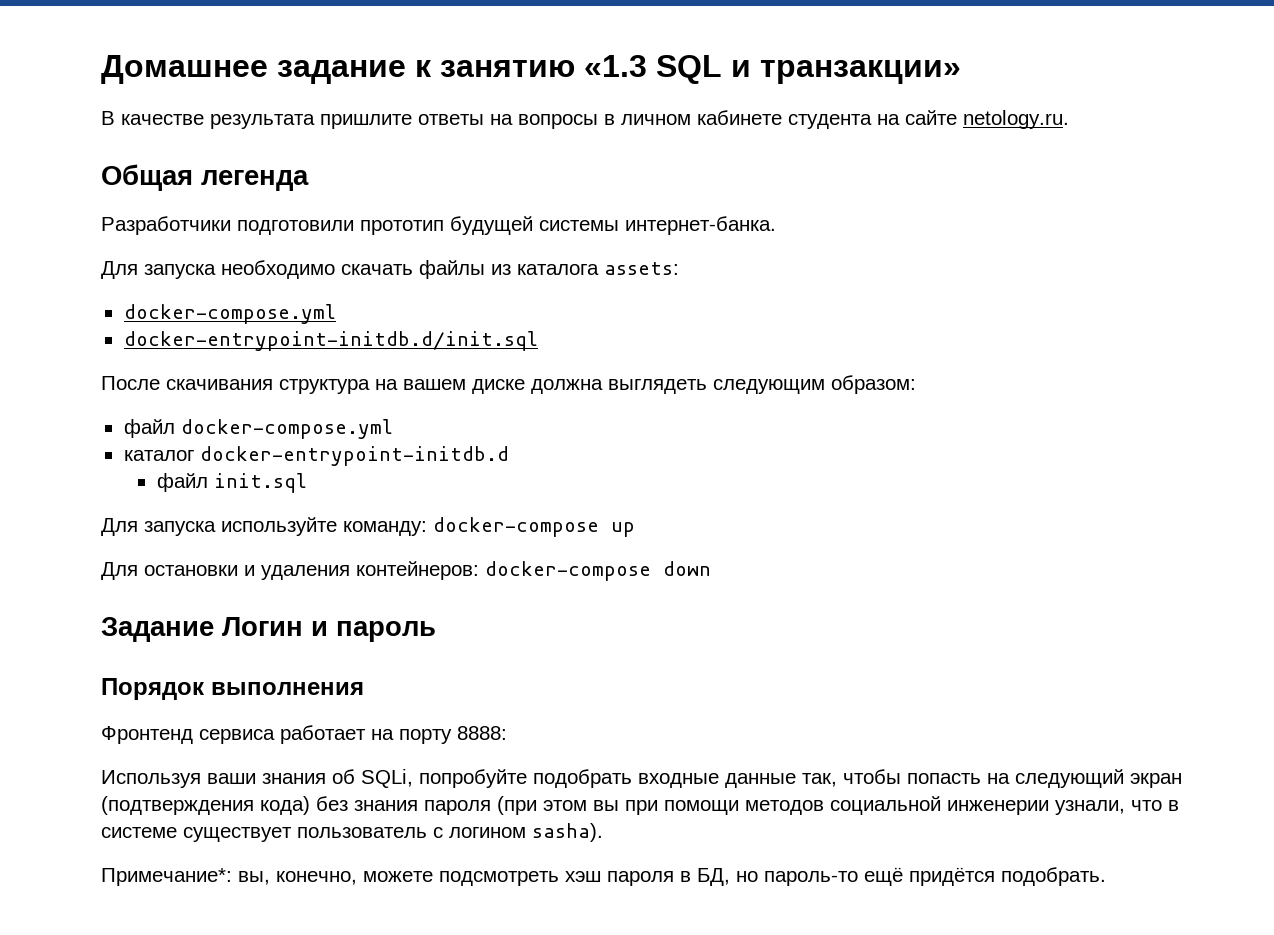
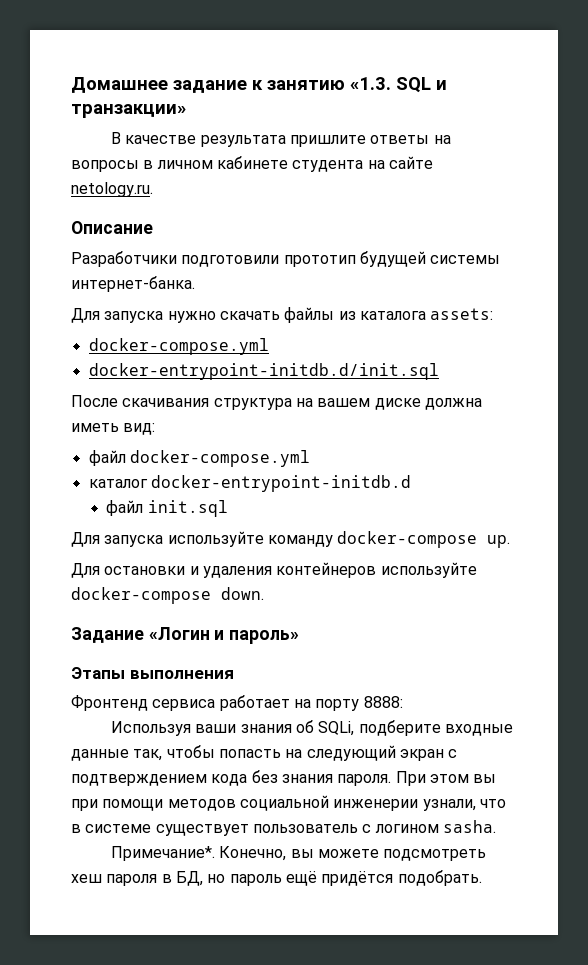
[584,55,647,77] «1.3 -> [350,77,391,90] «1.3.
[101,164,309,191] Общая легенда -> [71,221,153,234] Описание
[221,260,335,279] необходимо -> [167,311,216,323] нужно
[608,375,916,394] выглядеть следующим образом: -> [71,423,156,435] иметь вид:
[343,517,635,537] команду: docker-compose up -> [267,531,511,548] команду docker-compose up.
[356,561,711,581] [101,617,436,642] [101,678,205,700] контейнеров: docker-compose down // Задание Логин и пароль // Порядок -> [276,562,477,578] [71,587,264,604] [71,627,300,644] [71,667,125,679] контейнеров используйте docker-compose down. // Задание «Логин и пароль» // Этапы
[419,769,632,788] попробуйте подобрать -> [358,720,441,736] подберите
[101,796,537,815] (подтверждения кода) без знания пароля (при -> [448,749,458,758] [71,770,426,786] с подтверждением кода без знания пароля. При
[532,823,603,842] [101,868,357,886] sasha). // Примечание*: вы, конечно, -> [442,820,496,833] [111,846,314,861] sasha. // Примечание*. Конечно, вы
[565,871,601,882] хэш -> [71,874,102,883] хеш
[764,871,858,886] пароль-то -> [229,874,282,886] пароль

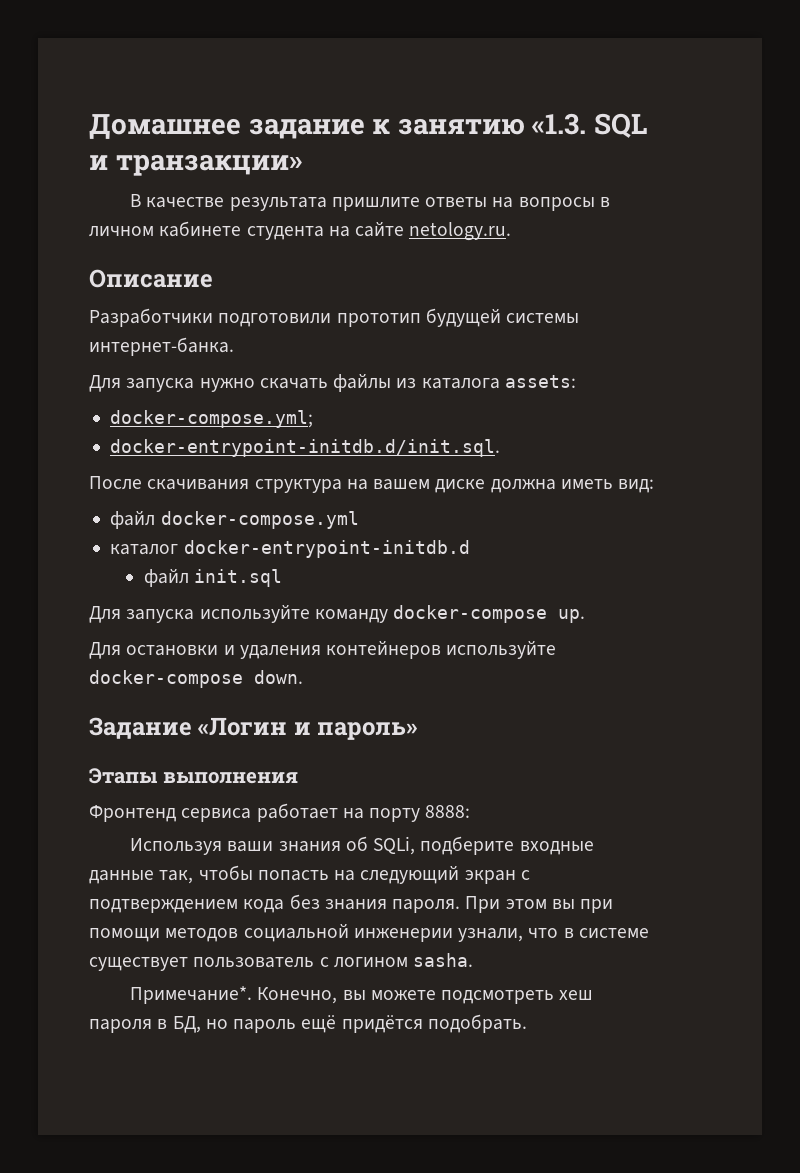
[88,338,269,355] [88,363,439,380] docker-compose.yml // docker-entrypoint-initdb.d/init.sql -> [110,410,314,428] [110,439,501,457] docker-compose.yml; // docker-entrypoint-initdb.d/init.sql.

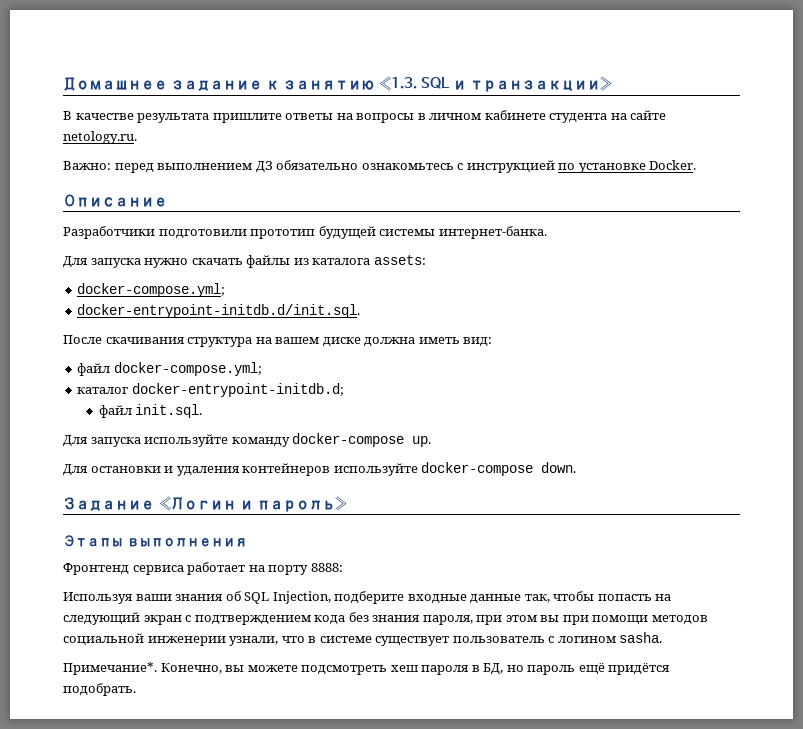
(512, 231) none -> [63,160,697,173] // Важно: перед выполнением ДЗ обязательно ознакомьтесь с инструкцией по установке Docker.
[160,511,359,529] docker-compose.yml -> [113,362,262,376] docker-compose.yml;
[183,540,470,558] [143,568,283,587] docker-entrypoint-initdb.d // файл init.sql -> [131,383,344,397] [98,404,203,418] docker-entrypoint-initdb.d; // файл init.sql.
[373,836,416,855] SQLi, -> [244,591,331,604] SQL Injection,
[392,896,501,913] пароля. При -> [422,615,503,625] пароля, при

